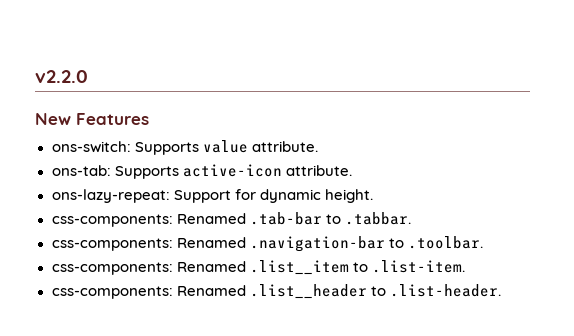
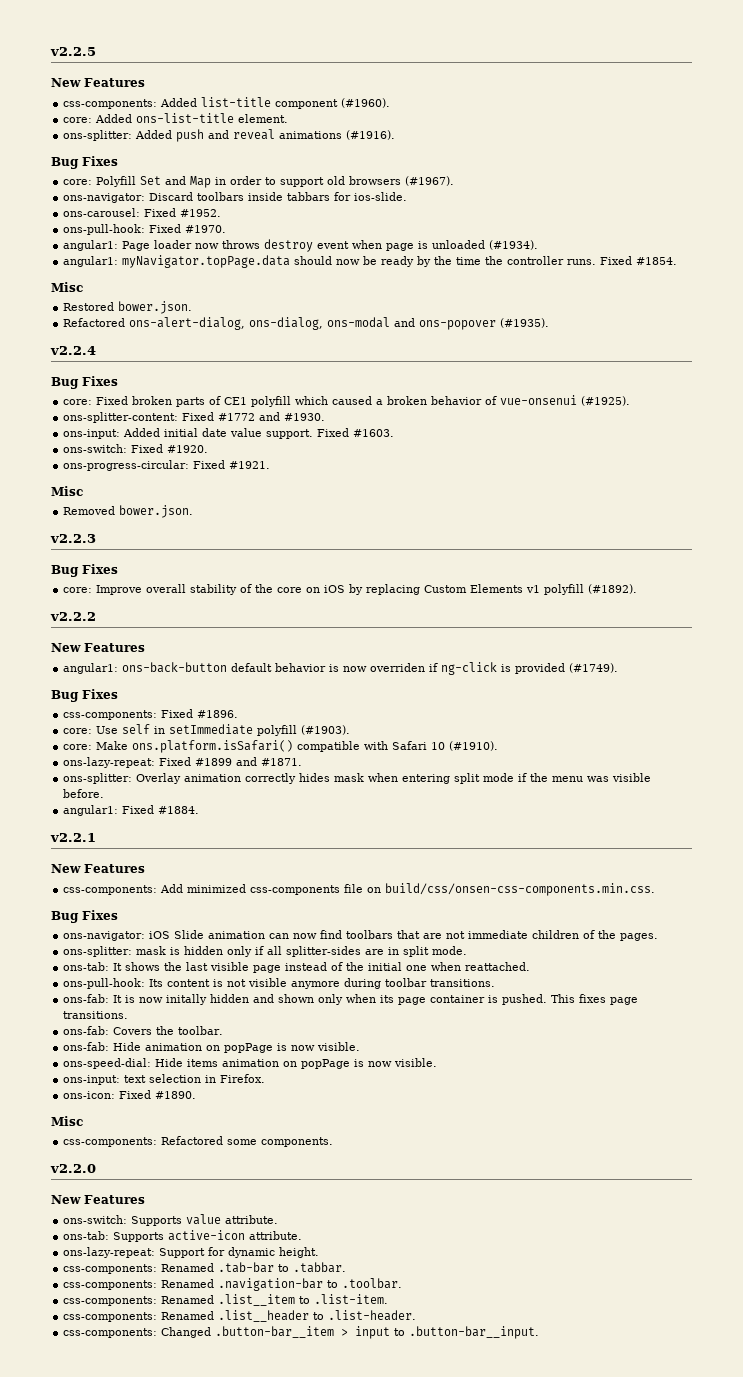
(35, 76) none -> [50,47,96,56] [51,78,145,87] [63,97,391,109] [63,113,289,123] [63,129,396,142] [51,156,118,169] [63,176,455,188] [63,192,408,203] [63,208,222,217] [63,224,227,235] [63,239,539,252] [63,255,678,268] [51,282,83,292] [63,301,193,314] [63,317,550,330] [50,346,96,355] [51,376,118,389] [63,395,631,407] [63,412,326,423] [63,428,395,439] [63,444,209,453] [63,460,271,471] [51,486,83,496] [63,505,194,518] [50,534,96,543] [51,564,118,577] [63,584,638,595] [50,612,96,621] [51,643,145,652] [63,662,619,675] [51,689,118,702] [63,709,239,720] [63,724,351,736] [63,740,499,753] [63,757,303,768] [63,773,652,784] [63,789,105,798] [63,805,200,816] [50,833,96,842] [51,864,145,873] [63,883,656,896] [51,910,118,923] [63,930,659,941] [63,946,468,957] [63,962,531,973] [63,978,496,989] [63,994,639,1005] [63,1011,129,1019] [63,1026,224,1035] [63,1042,361,1053] [63,1058,438,1069] [63,1074,266,1085] [63,1090,197,1099] [51,1116,83,1126] [63,1136,334,1147] v2.2.5 // New Features // css-components: Added list-title component (#1960). // core: Added ons-list-title element. // ons-splitter: Added push and reveal animations (#1916). // Bug Fixes // core: Polyfill Set and Map in order to support old browsers (#1967). // ons-navigator: Discard toolbars inside tabbars for ios-slide. // ons-carousel: Fixed #1952. // ons-pull-hook: Fixed #1970. // angular1: Page loader now throws destroy event when page is unloaded (#1934). // angular1: myNavigator.topPage.data should now be ready by the time the controller runs. Fixed #1854. // Misc // Restored bower.json. // Refactored ons-alert-dialog, ons-dialog, ons-modal and ons-popover (#1935). // v2.2.4 // Bug Fixes // core: Fixed broken parts of CE1 polyfill which caused a broken behavior of vue-onsenui (#1925). // ons-splitter-content: Fixed #1772 and #1930. // ons-input: Added initial date value support. Fixed #1603. // ons-switch: Fixed #1920. // ons-progress-circular: Fixed #1921. // Misc // Removed bower.json. // v2.2.3 // Bug Fixes // core: Improve overall stability of the core on iOS by replacing Custom Elements v1 polyfill (#1892). // v2.2.2 // New Features // angular1: ons-back-button default behavior is now overriden if ng-click is provided (#1749). // Bug Fixes // css-components: Fixed #1896. // core: Use self in setImmediate polyfill (#1903). // core: Make ons.platform.isSafari() compatible with Safari 10 (#1910). // ons-lazy-repeat: Fixed #1899 and #1871. // ons-splitter: Overlay animation correctly hides mask when entering split mode if the menu was visible before. // angular1: Fixed #1884. // v2.2.1 // New Features // css-components: Add minimized css-components file on build/css/onsen-css-components.min.css. // Bug Fixes // ons-navigator: iOS Slide animation can now find toolbars that are not immediate children of the pages. // ons-splitter: mask is hidden only if all splitter-sides are in split mode. // ons-tab: It shows the last visible page instead of the initial one when reattached. // ons-pull-hook: Its content is not visible anymore during toolbar transitions. // ons-fab: It is now initally hidden and shown only when its page container is pushed. This fixes page transitions. // ons-fab: Covers the toolbar. // ons-fab: Hide animation on popPage is now visible. // ons-speed-dial: Hide items animation on popPage is now visible. // ons-input: text selection in Firefox. // ons-icon: Fixed #1890. // Misc // css-components: Refactored some components. //
(501, 290) none -> [63,1326,540,1339] // css-components: Changed .button-bar__item > input to .button-bar__input.

